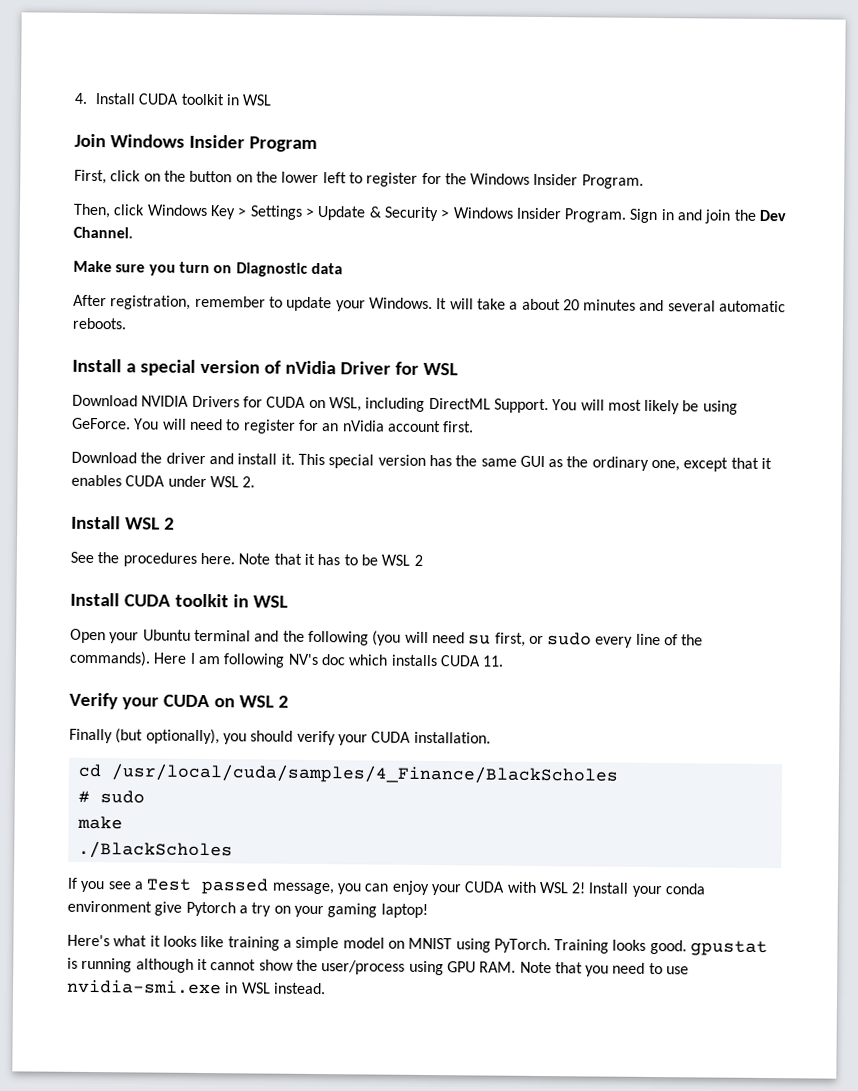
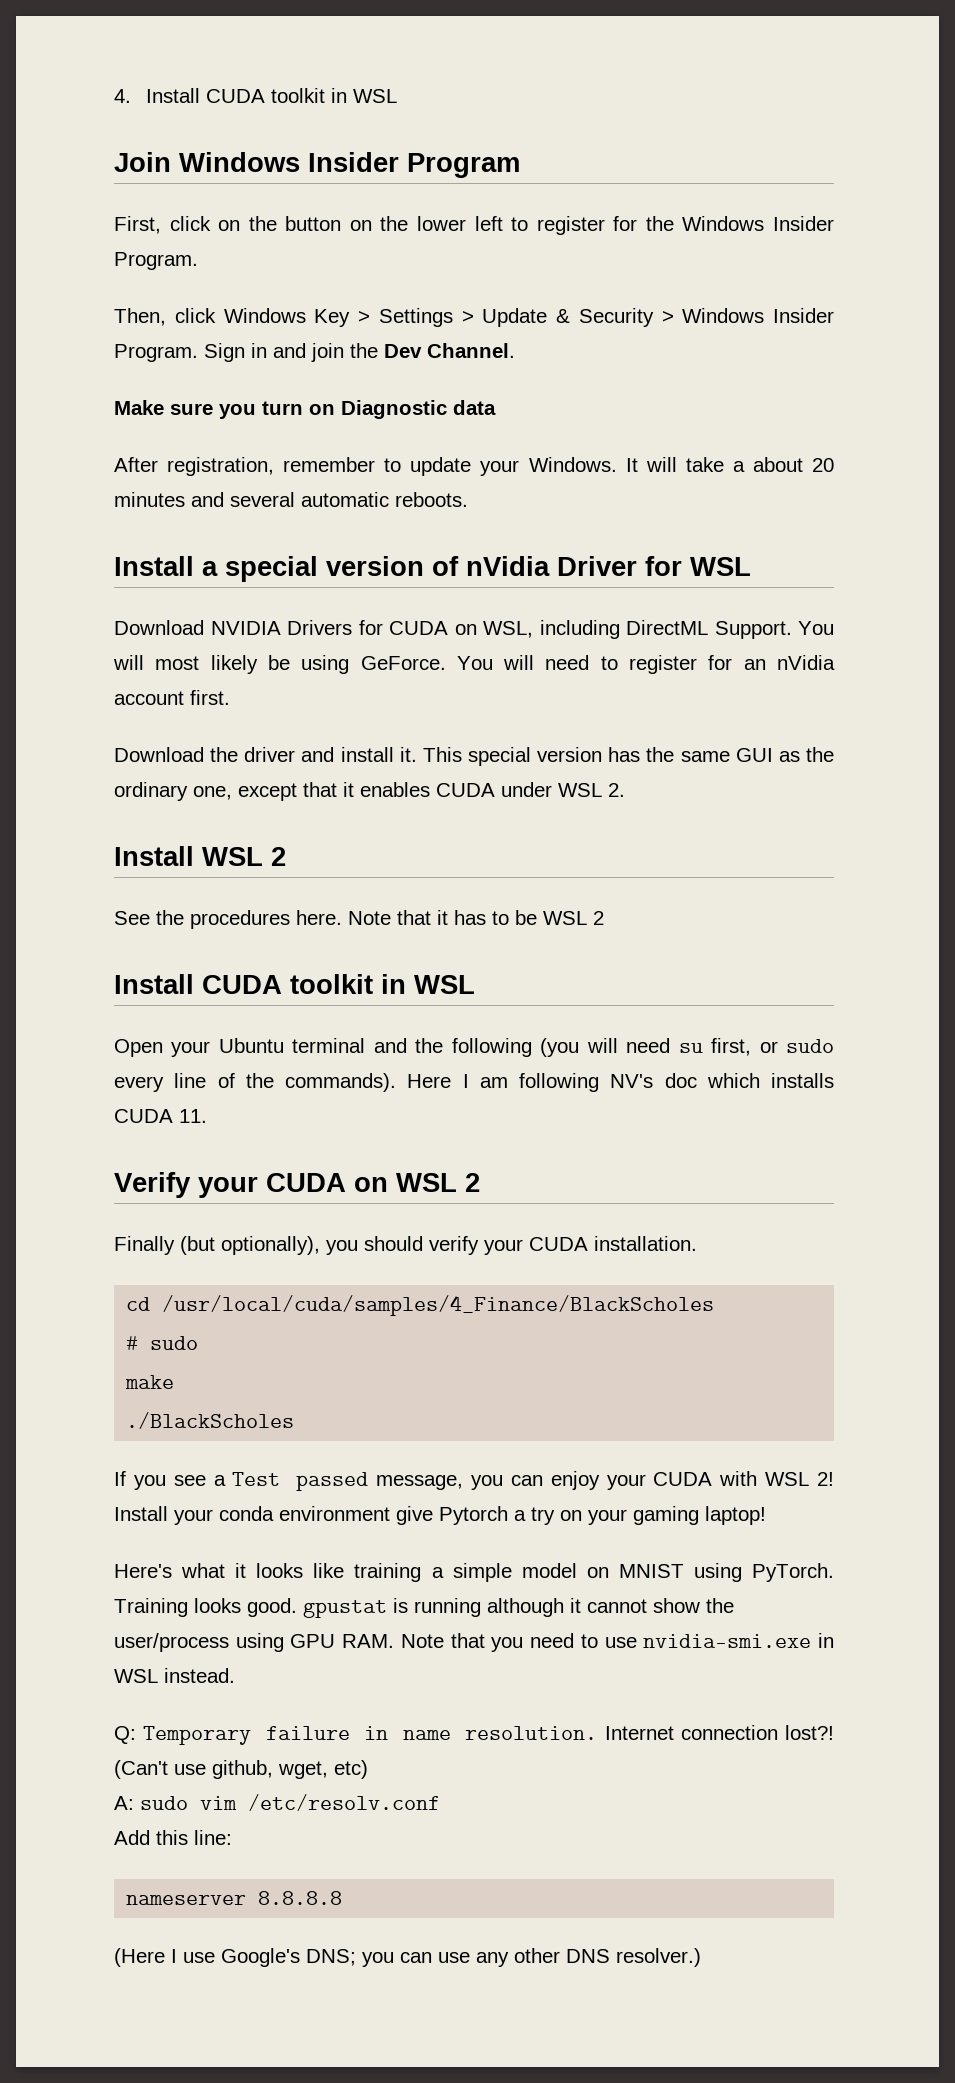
(326, 988) none -> [114,1725,834,1745] [114,1760,368,1779] [114,1794,440,1811] [114,1830,232,1845] [126,1891,343,1905] [114,1948,701,1967] // Q: Temporary failure in name resolution. Internet connection lost?! (Can't use github, wget, etc) // A: sudo vim /etc/resolv.conf // Add this line: // nameserver 8.8.8.8 // (Here I use Google's DNS; you can use any other DNS resolver.)

